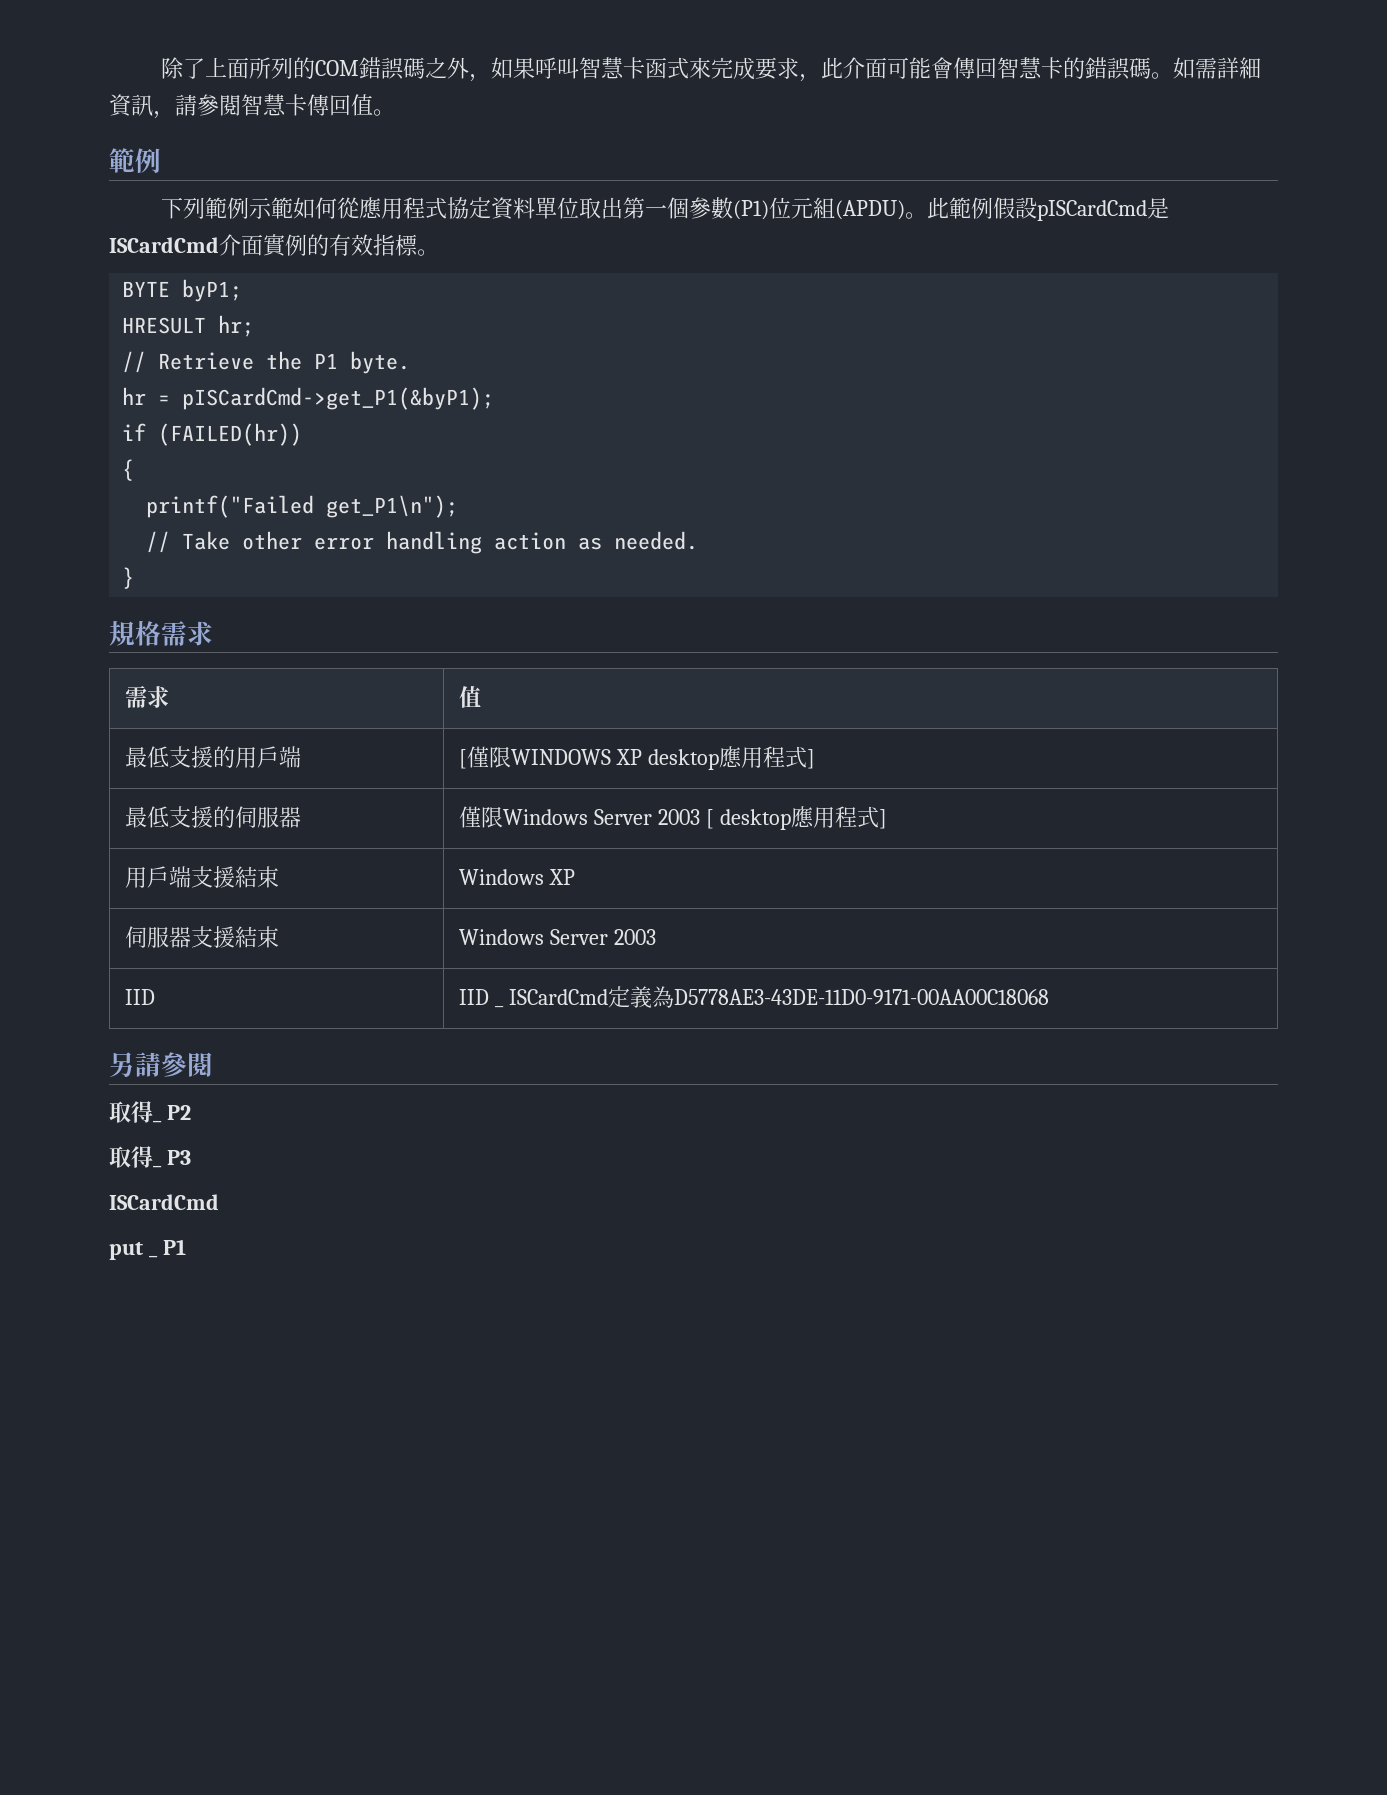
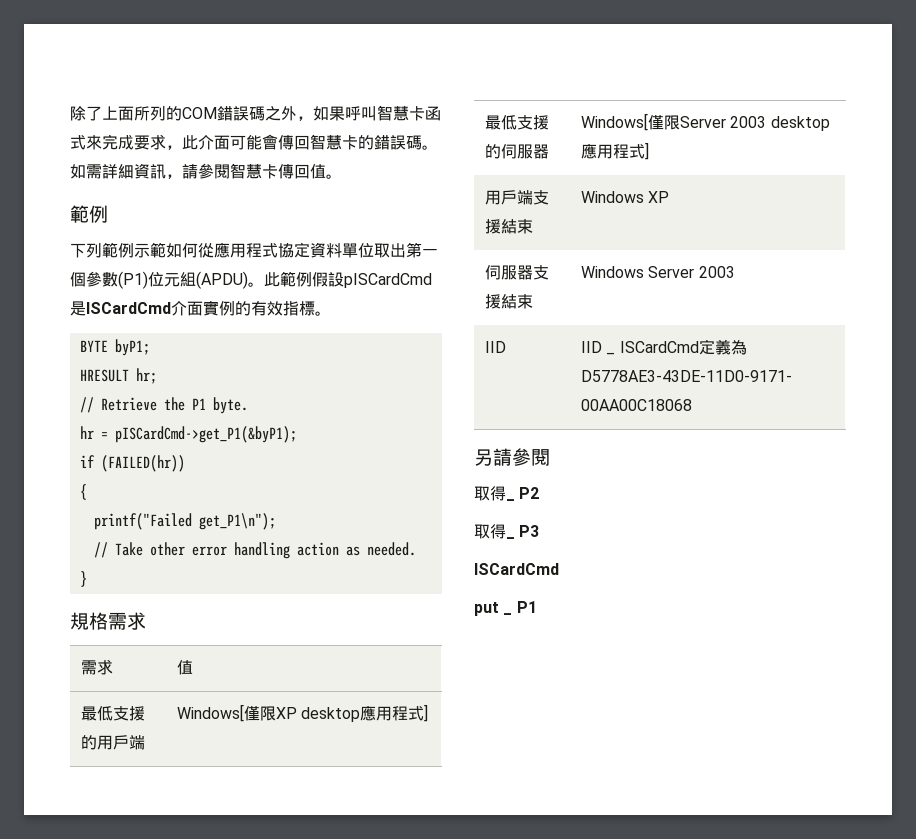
[459,746,612,769] [僅限WINDOWS -> [177,704,277,722] Windows[僅限
[459,806,715,829] 僅限Windows Server 2003 [ -> [581,113,767,131] Windows[僅限Server 2003

